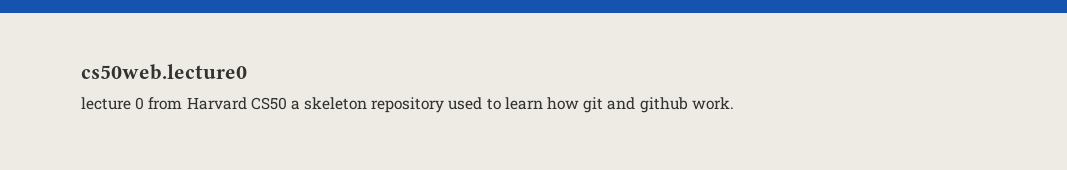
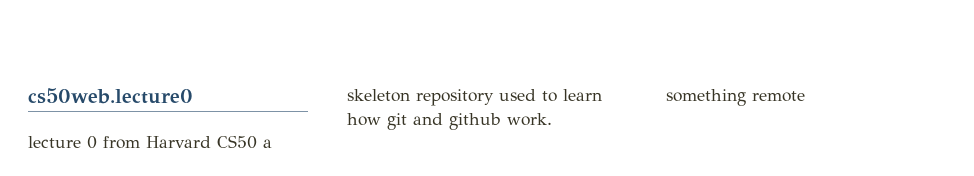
(734, 103) none -> [666,89,805,106] something remote

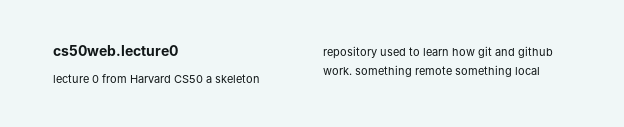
(805, 96) none -> [455,65,540,77] something local

